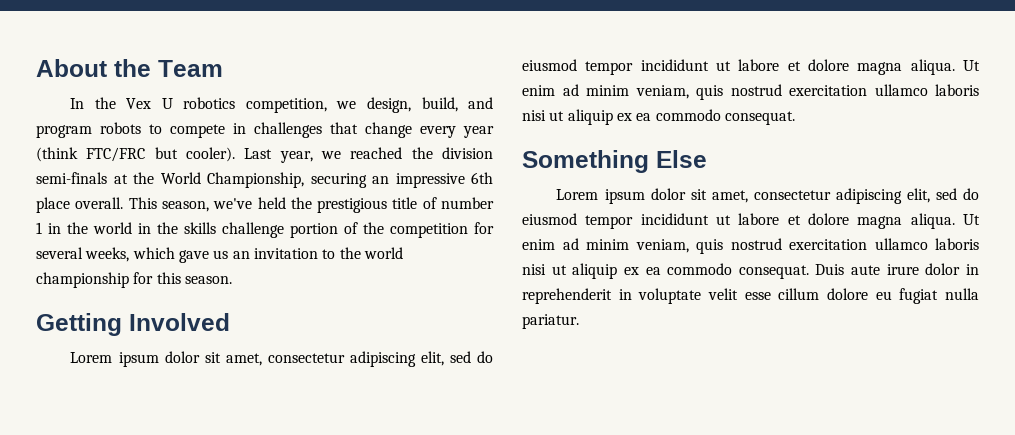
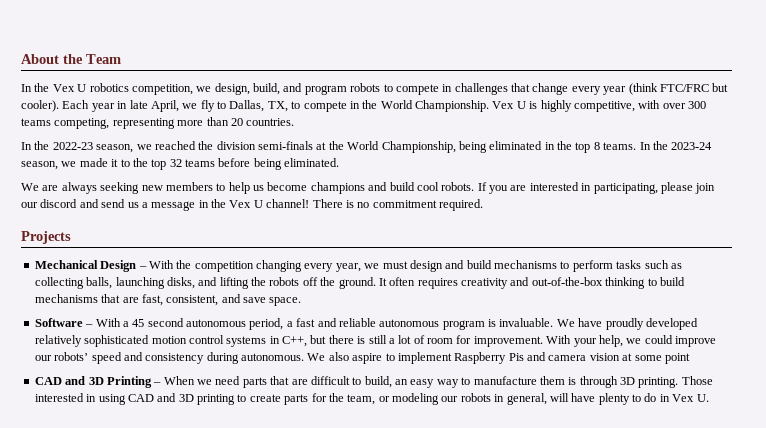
[244,148,313,163] Last year, -> [62,100,706,112] [21,117,295,129] [21,141,134,153] Each year in late April, we fly to Dallas, TX, to compete in the World Championship. Vex U is highly competitive, with over 300 teams competing, representing more than 20 countries. // In the 2022-23 season,
[310,172,493,188] [36,197,495,213] [36,222,494,238] [36,247,403,263] [36,272,232,288] [36,313,230,336] [70,351,493,367] [522,59,980,75] [522,84,979,100] [522,109,795,125] [522,150,707,173] [556,188,979,204] [522,213,980,229] [522,238,979,254] [522,263,979,279] [522,288,979,304] [522,314,579,329] securing an impressive 6th place overall. This season, we've held the prestigious title of number 1 in the world in the skills challenge portion of the competition for several weeks, which gave us an invitation to the world championship for this season. // Getting Involved // Lorem ipsum dolor sit amet, consectetur adipiscing elit, sed do eiusmod tempor incididunt ut labore et dolore magna aliqua. Ut enim ad minim veniam, quis nostrud exercitation ullamco laboris nisi ut aliquip ex ea commodo consequat. // Something Else // Lorem ipsum dolor sit amet, consectetur adipiscing elit, sed do eiusmod tempor incididunt ut labore et dolore magna aliqua. Ut enim ad minim veniam, quis nostrud exercitation ullamco laboris nisi ut aliquip ex ea commodo consequat. Duis aute irure dolor in reprehenderit in voluptate velit esse cillum dolore eu fugiat nulla pariatur. -> [458,141,713,153] [21,158,340,170] [21,182,716,194] [21,199,483,211] [21,231,71,244] [34,260,682,272] [34,277,685,289] [34,294,302,306] [34,318,698,330] [34,335,716,347] [34,352,690,364] [34,376,713,388] [34,393,709,405] being eliminated in the top 8 teams. In the 2023-24 season, we made it to the top 32 teams before being eliminated. // We are always seeking new members to help us become champions and build cool robots. If you are interested in participating, please join our discord and send us a message in the Vex U channel! There is no commitment required. // Projects // Mechanical Design – With the competition changing every year, we must design and build mechanisms to perform tasks such as collecting balls, launching disks, and lifting the robots off the ground. It often requires creativity and out-of-the-box thinking to build mechanisms that are fast, consistent, and save space. // Software – With a 45 second autonomous period, a fast and reliable autonomous program is invaluable. We have proudly developed relatively sophisticated motion control systems in C++, but there is still a lot of room for improvement. With your help, we could improve our robots’ speed and consistency during autonomous. We also aspire to implement Raspberry Pis and camera vision at some point // CAD and 3D Printing – When we need parts that are difficult to build, an easy way to manufacture them is through 3D printing. Those interested in using CAD and 3D printing to create parts for the team, or modeling our robots in general, will have plenty to do in Vex U.

